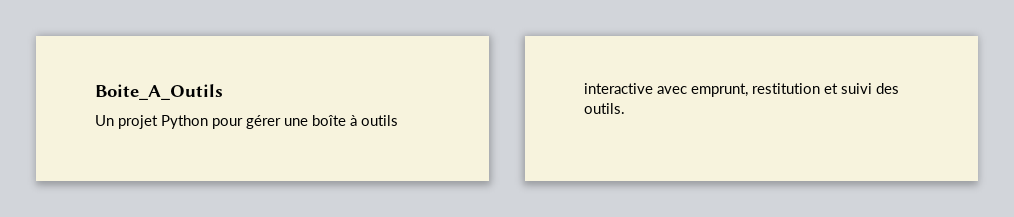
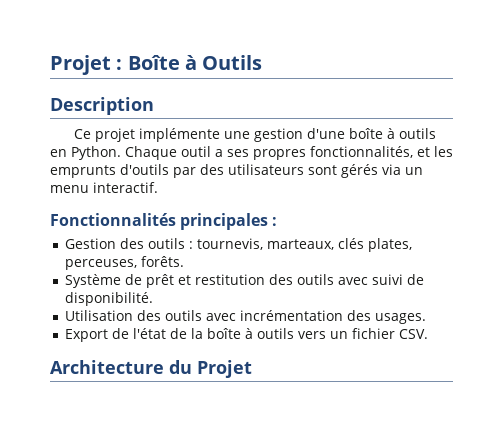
[95,84,223,100] [95,115,398,129] [584,83,899,97] [584,103,625,114] Boite_A_Outils // Un projet Python pour gérer une boîte à outils interactive avec emprunt, restitution et suivi des outils. -> [50,55,263,75] [50,97,154,115] [74,128,437,142] [50,146,453,160] [50,164,423,178] [50,182,158,193] [50,213,278,230] [65,238,413,252] [65,256,185,270] [65,274,425,288] [65,292,154,306] [65,310,427,324] [65,328,429,342] [50,360,252,378] Projet : Boîte à Outils // Description // Ce projet implémente une gestion d'une boîte à outils en Python. Chaque outil a ses propres fonctionnalités, et les emprunts d'outils par des utilisateurs sont gérés via un menu interactif. // Fonctionnalités principales : // Gestion des outils : tournevis, marteaux, clés plates, perceuses, forêts. // Système de prêt et restitution des outils avec suivi de disponibilité. // Utilisation des outils avec incrémentation des usages. // Export de l'état de la boîte à outils vers un fichier CSV. // Architecture du Projet

